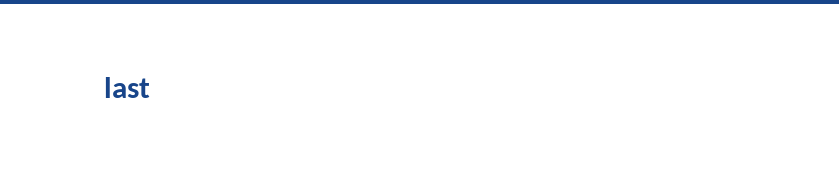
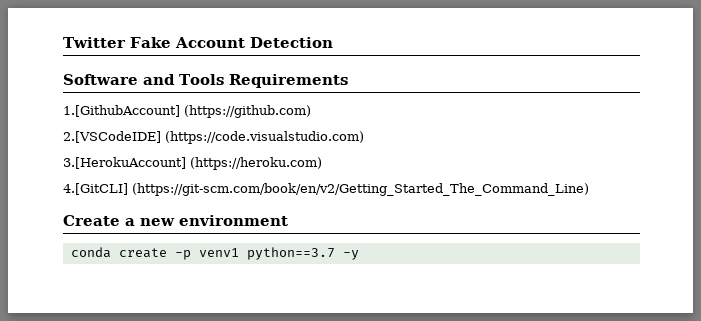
[104,77,150,98] last -> [63,37,333,48] [63,74,348,88] [63,105,311,118] [63,131,364,144] [63,157,322,170] [63,183,589,196] [63,215,288,226] [70,247,359,260] Twitter Fake Account Detection // Software and Tools Requirements // 1.[GithubAccount] (https://github.com) // 2.[VSCodeIDE] (https://code.visualstudio.com) // 3.[HerokuAccount] (https://heroku.com) // 4.[GitCLI] (https://git-scm.com/book/en/v2/Getting_Started_The_Command_Line) // Create a new environment // conda create -p venv1 python==3.7 -y

